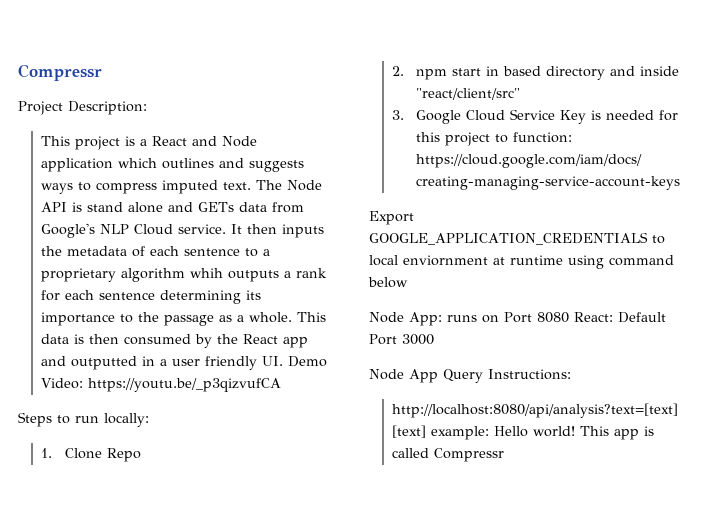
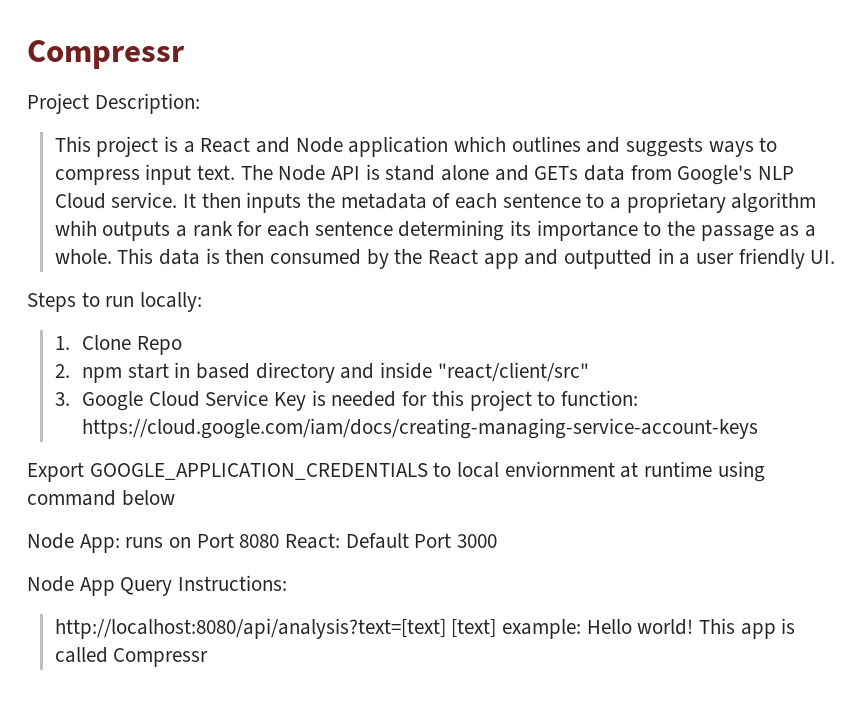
[162,180,219,194] imputed -> [145,164,192,185] input
[288,356,328,367] [41,378,282,392] Demo Video: https://youtu.be/_p3qizvufCA -> (836, 257) none

